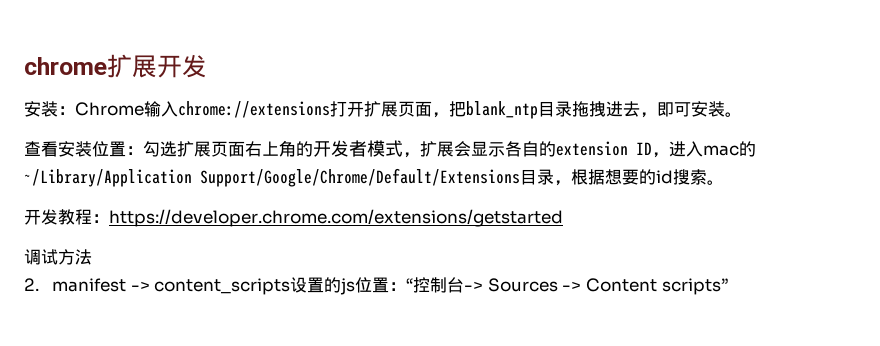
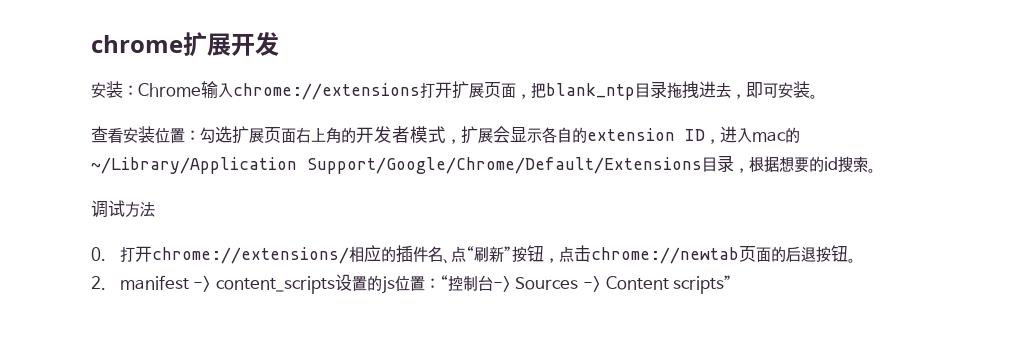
[24,209,563,227] // 开发教程：https://developer.chrome.com/extensions/getstarted -> (876, 170) none
(92, 257) none -> [91,245,856,264] // 0.打开chrome://extensions/相应的插件名、点“刷新”按钮，点击chrome://newtab页面的后退按钮。

